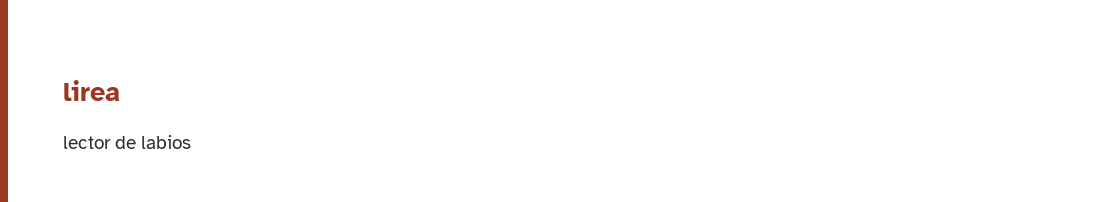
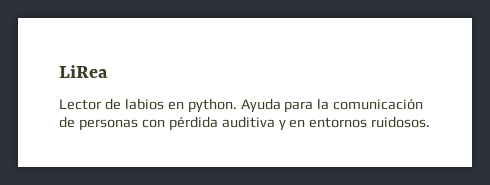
[63,80,120,101] [63,135,192,149] lirea // lector de labios -> [59,65,108,78] [59,98,424,113] [59,116,431,131] LiRea // Lector de labios en python. Ayuda para la comunicación de personas con pérdida auditiva y en entornos ruidosos.

